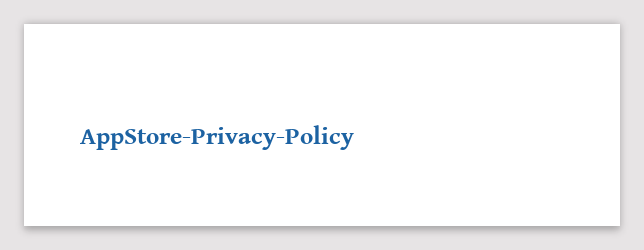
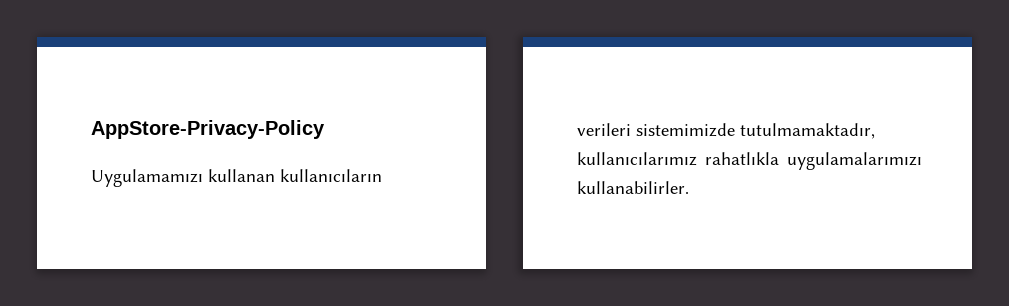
(354, 137) none -> [91,169,382,187] [577,123,875,139] [577,152,922,170] [577,181,689,194] // Uygulamamızı kullanan kullanıcıların verileri sistemimizde tutulmamaktadır, kullanıcılarımız rahatlıkla uygulamalarımızı kullanabilirler.

